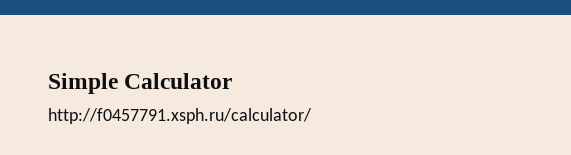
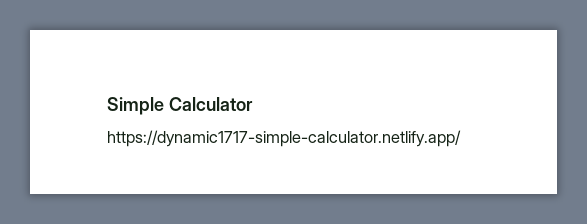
[48,108,312,124] http://f0457791.xsph.ru/calculator/ -> [107,130,461,147] https://dynamic1717-simple-calculator.netlify.app/

